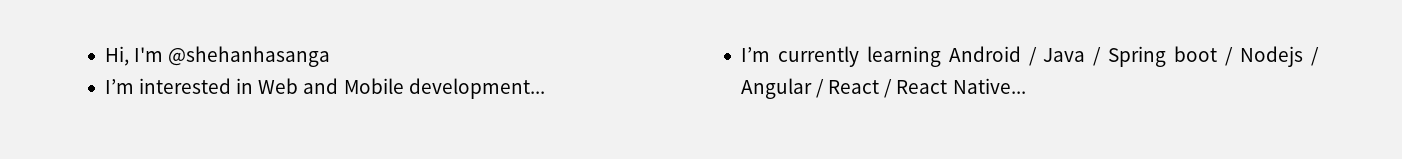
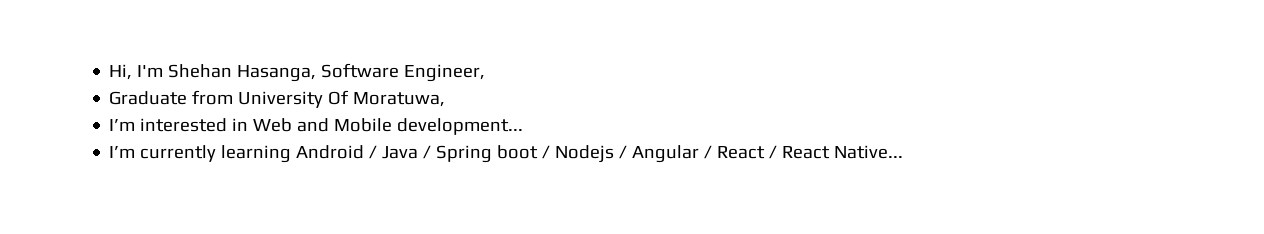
[168,46,331,67] @shehanhasanga -> [168,63,486,82] [109,90,446,108] Shehan Hasanga, Software Engineer, // Graduate from University Of Moratuwa,

